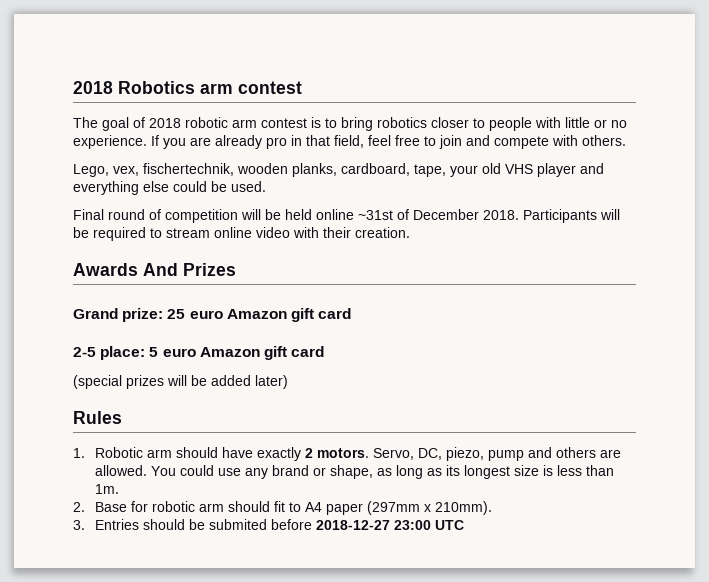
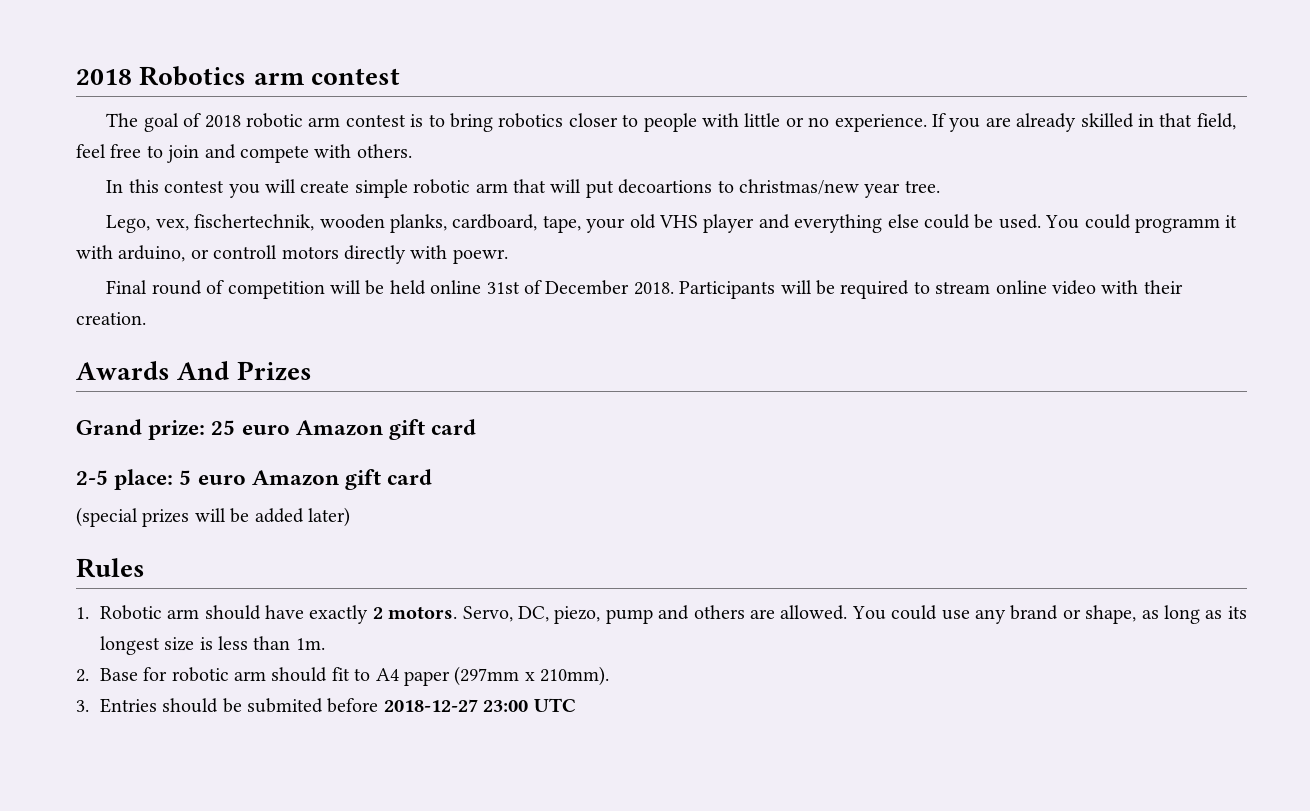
[266,137,287,149] pro -> [1080,113,1134,128] skilled
(626, 140) none -> [106,179,940,198] // In this contest you will create simple robotic arm that will put decoartions to christmas/new year tree.
(266, 186) none -> [1045,214,1238,233] [76,245,508,264] You could programm it with arduino, or controll motors directly with poewr.
[358,210,393,220] ~31st -> [486,281,520,294] 31st

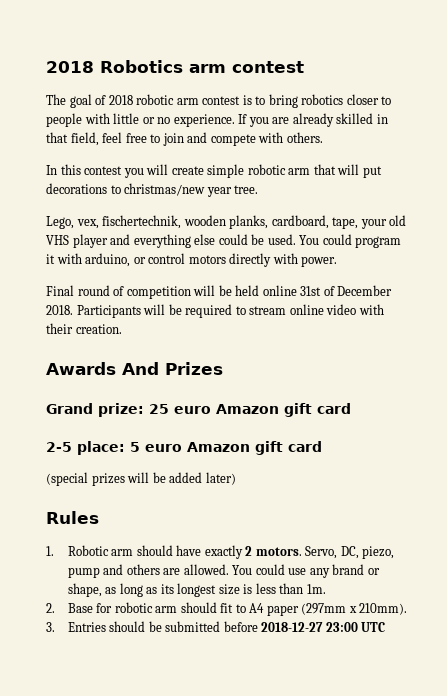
[618,179,713,194] decoartions -> [46,183,107,194] decorations
[1135,218,1221,233] programm -> [355,236,402,248] program
[213,245,278,259] controll -> [148,253,186,264] control
[452,249,508,264] poewr. -> [301,256,338,267] power.
[246,698,323,713] submited -> [165,621,221,632] submitted

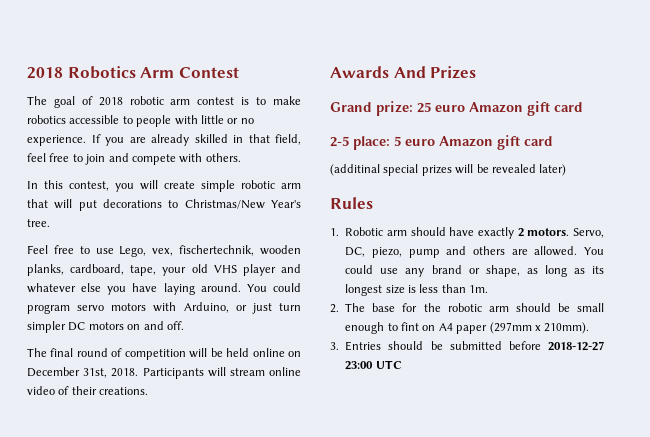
[189,61,304,73] arm contest -> [140,67,239,78] Arm Contest
[268,94,379,108] bring robotics closer -> [273,96,301,105] [27,115,120,124] make robotics accessible
[84,166,123,175] contest -> [69,181,109,191] contest,
[124,183,232,197] christmas/new year -> [184,199,301,209] Christmas/New Year's
(259, 189) none -> [27,245,114,254] Feel free to use
[133,234,402,248] [46,253,338,267] [46,285,74,296] everything else could be used. You could program it with arduino, or control motors directly with power. // Final -> [27,283,301,295] [27,302,301,314] [27,321,184,333] [27,348,74,357] whatever else you have laying around. You could program servo motors with Arduino, or just turn simpler DC motors on and off. // The final
[300,285,393,296] [46,304,384,318] [46,323,122,334] 31st of December 2018. Participants will be required to stream online video with their creation. -> [288,351,302,357] [27,367,301,379] [27,386,149,395] on December 31st, 2018. Participants will stream online video of their creations.
[46,472,88,486] (special -> [330,164,419,176] (additinal special
[169,472,203,483] added -> [491,164,536,173] revealed
[67,602,246,613] Base for robotic arm should fit to -> [345,303,604,312] [345,322,436,334] The base for the robotic arm should be small enough to fint on

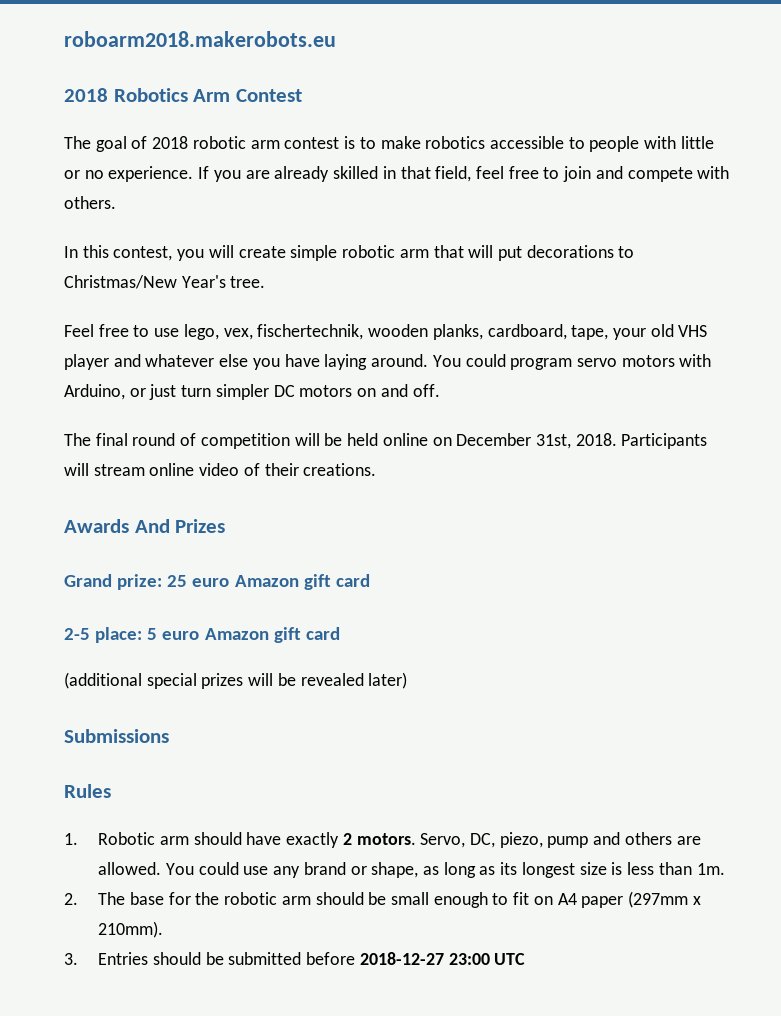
(27, 73) none -> [64,31,336,47] roboarm2018.makerobots.eu //
[119,246,147,257] Lego, -> [183,324,219,340] lego,
[330,164,380,176] (additinal -> [64,672,142,689] (additional
(567, 170) none -> [64,729,169,743] // Submissions
[401,322,419,331] fint -> [513,892,530,905] fit

